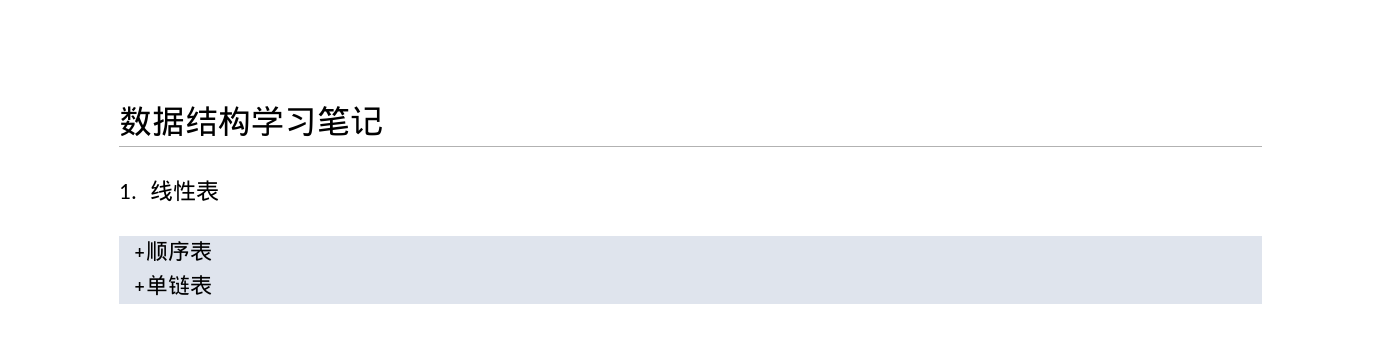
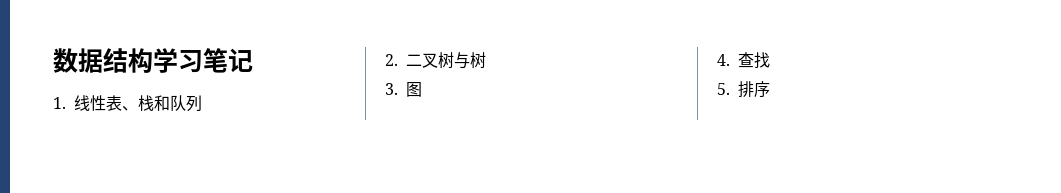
[132,241,212,261] [132,275,212,296] // +顺序表 // +单链表 -> [122,95,203,112] [385,52,487,69] [385,82,423,97] [717,52,771,68] [717,81,771,98] 、栈和队列 // 2.二叉树与树 // 3.图 // 4.查找 // 5.排序

